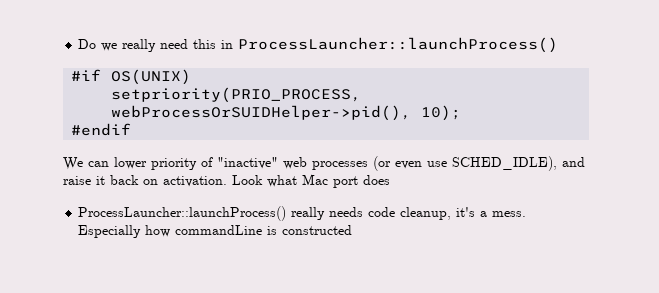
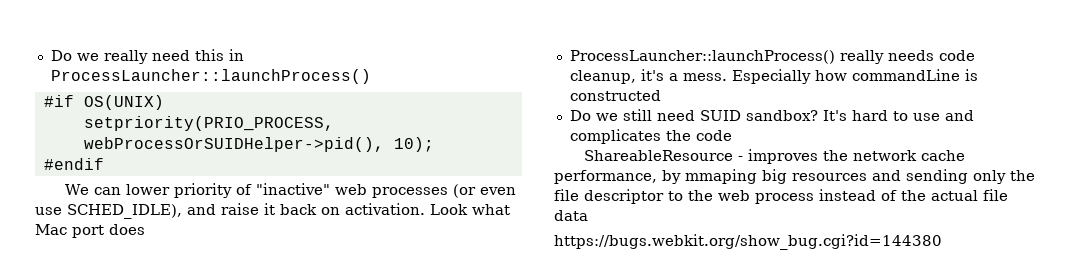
(353, 230) none -> [569,109,974,121] [569,129,732,144] [584,149,966,164] [554,169,1035,184] [554,189,1008,204] [554,210,588,221] [554,234,942,250] // Do we still need SUID sandbox? It's hard to use and complicates the code // ShareableResource - improves the network cache performance, by mmaping big resources and sending only the file descriptor to the web process instead of the actual file data // https://bugs.webkit.org/show_bug.cgi?id=144380

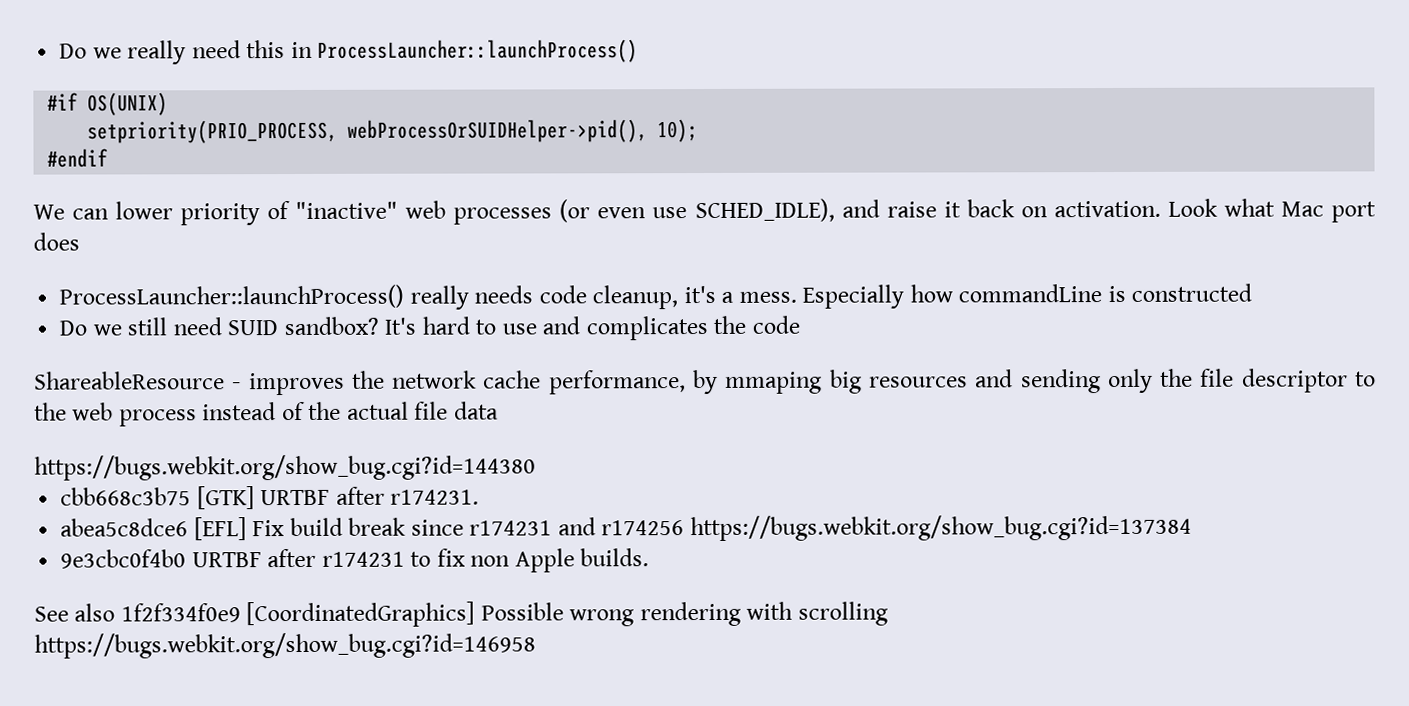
(942, 242) none -> [60,486,480,510] [60,514,1192,542] [60,548,650,573] [34,601,888,628] [34,632,536,659] // cbb668c3b75 [GTK] URTBF after r174231. // abea5c8dce6 [EFL] Fix build break since r174231 and r174256 https://bugs.webkit.org/show_bug.cgi?id=137384 // 9e3cbc0f4b0 URTBF after r174231 to fix non Apple builds. // See also 1f2f334f0e9 [CoordinatedGraphics] Possible wrong rendering with scrolling https://bugs.webkit.org/show_bug.cgi?id=146958

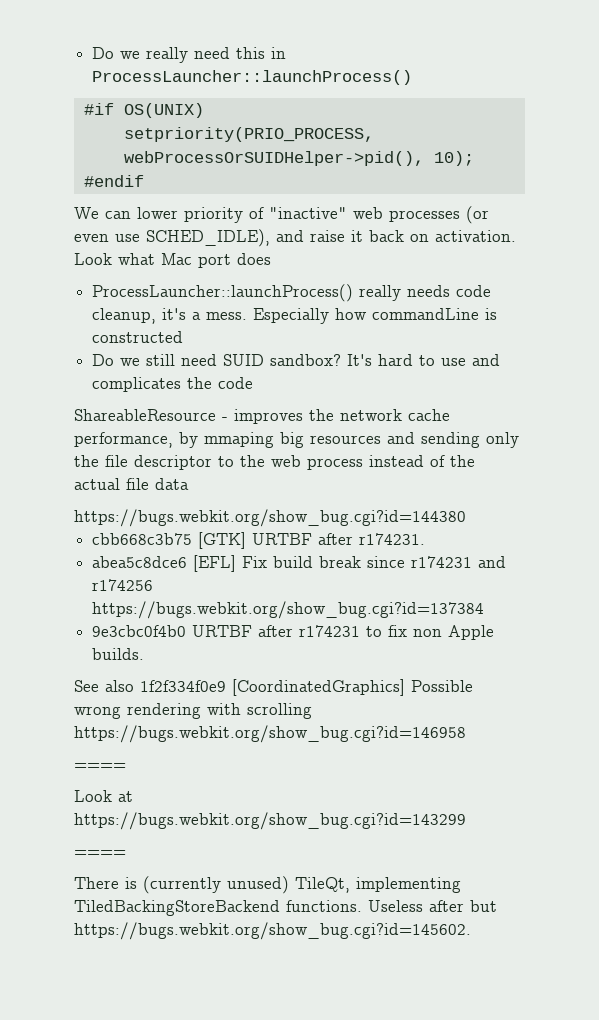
(536, 645) none -> [74,763,126,770] [74,790,133,802] [74,812,466,830] [74,850,126,857] [74,876,461,894] [74,900,497,916] [74,922,471,940] // ==== // Look at https://bugs.webkit.org/show_bug.cgi?id=143299 // ==== // There is (currently unused) TileQt, implementing TiledBackingStoreBackend functions. Useless after but https://bugs.webkit.org/show_bug.cgi?id=145602.

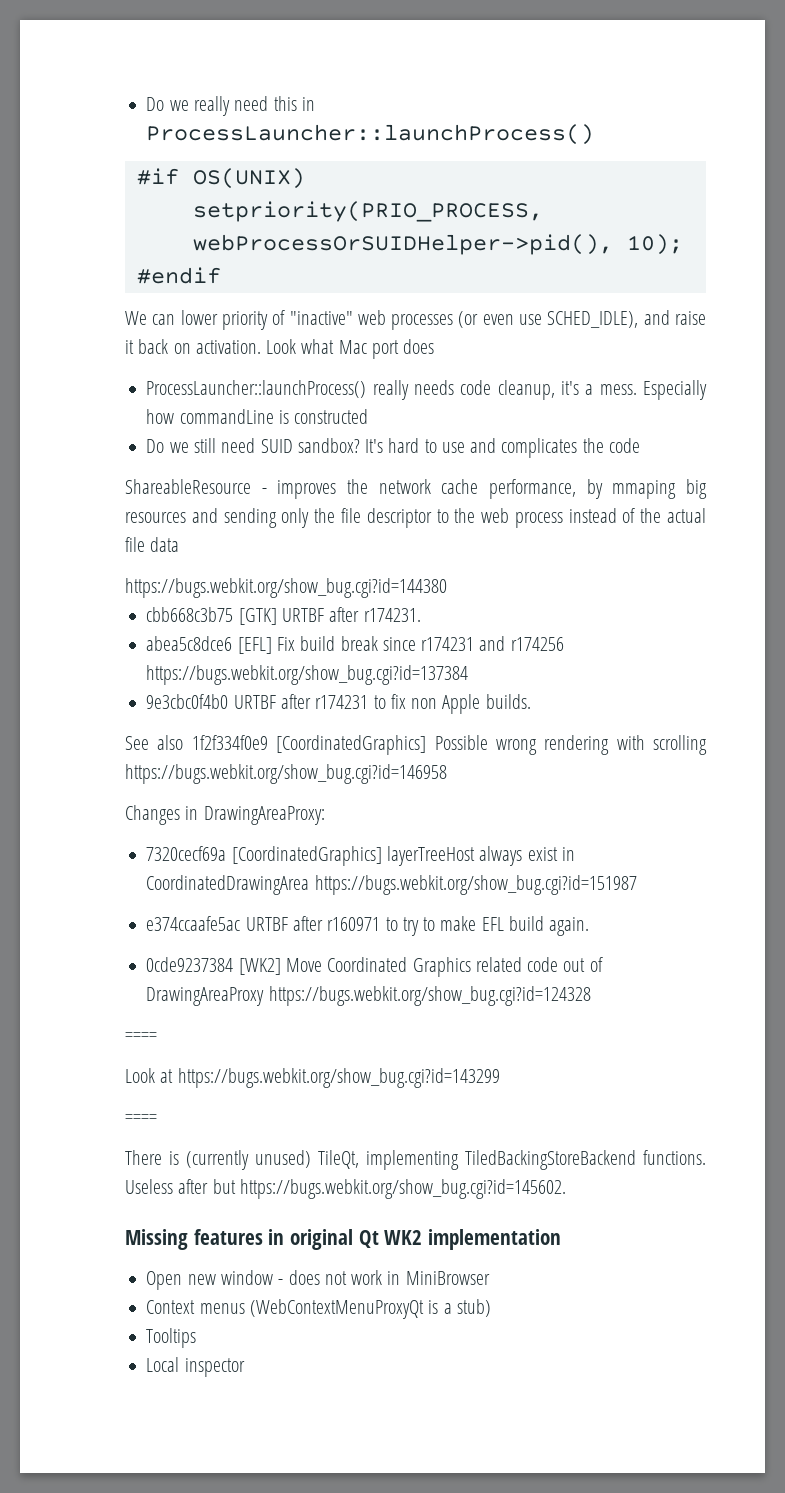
(466, 734) none -> [125,805,325,825] [146,846,575,866] [146,875,637,895] [146,916,590,936] [146,957,603,977] [146,986,591,1006] // Changes in DrawingAreaProxy: // 7320cecf69a [CoordinatedGraphics] layerTreeHost always exist in CoordinatedDrawingArea https://bugs.webkit.org/show_bug.cgi?id=151987 // e374ccaafe5ac URTBF after r160971 to try to make EFL build again. // 0cde9237384 [WK2] Move Coordinated Graphics related code out of DrawingAreaProxy https://bugs.webkit.org/show_bug.cgi?id=124328
(471, 931) none -> [125,1229,562,1250] [146,1270,490,1290] [146,1299,491,1319] [146,1328,197,1348] [146,1357,245,1377] // Missing features in original Qt WK2 implementation // Open new window - does not work in MiniBrowser // Context menus (WebContextMenuProxyQt is a stub) // Tooltips // Local inspector

